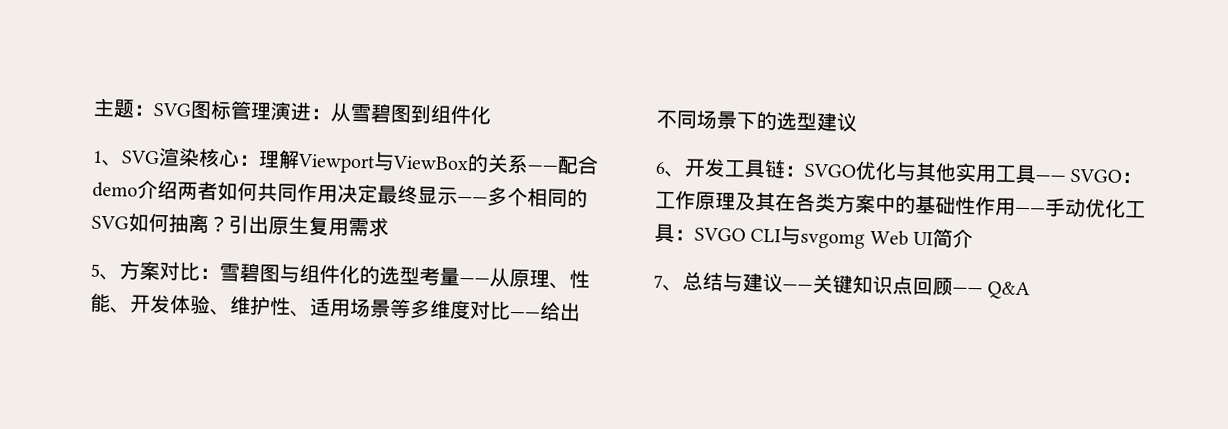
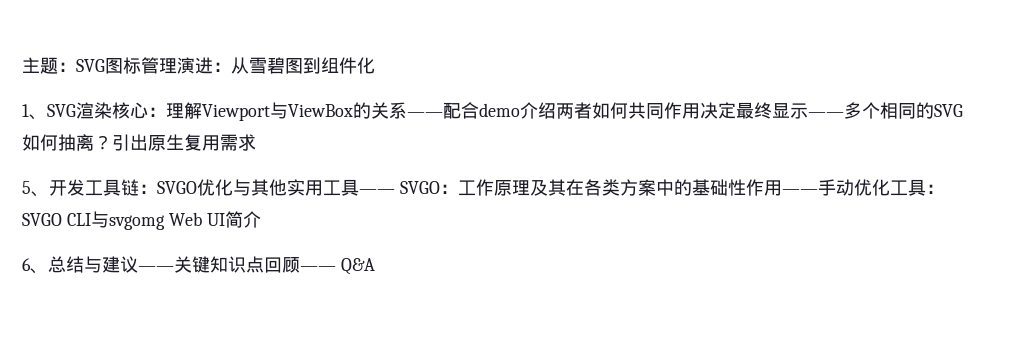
[119,260,590,290] [89,292,581,322] [656,109,858,132] [655,161,685,178] 方案对比：雪碧图与组件化的选型考量——从原理、性能、开发体验、维护性、适用场景等多维度对比——给出不同场景下的选型建议 // 6、 -> (49, 194) none
[653,274,663,288] 7 -> [22,258,31,271] 6

